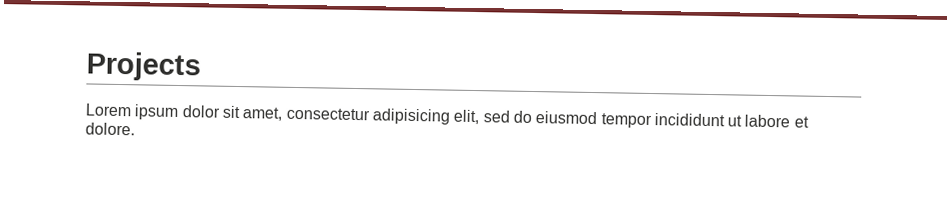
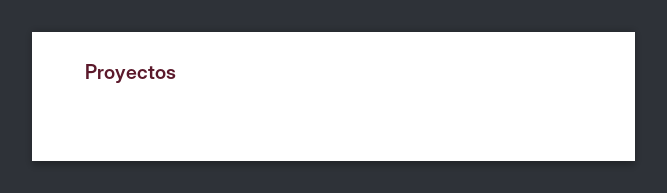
[86,51,201,82] [85,103,809,129] [85,122,135,136] Projects // Lorem ipsum dolor sit amet, consectetur adipisicing elit, sed do eiusmod tempor incididunt ut labore et dolore. -> [85,64,176,83] Proyectos

